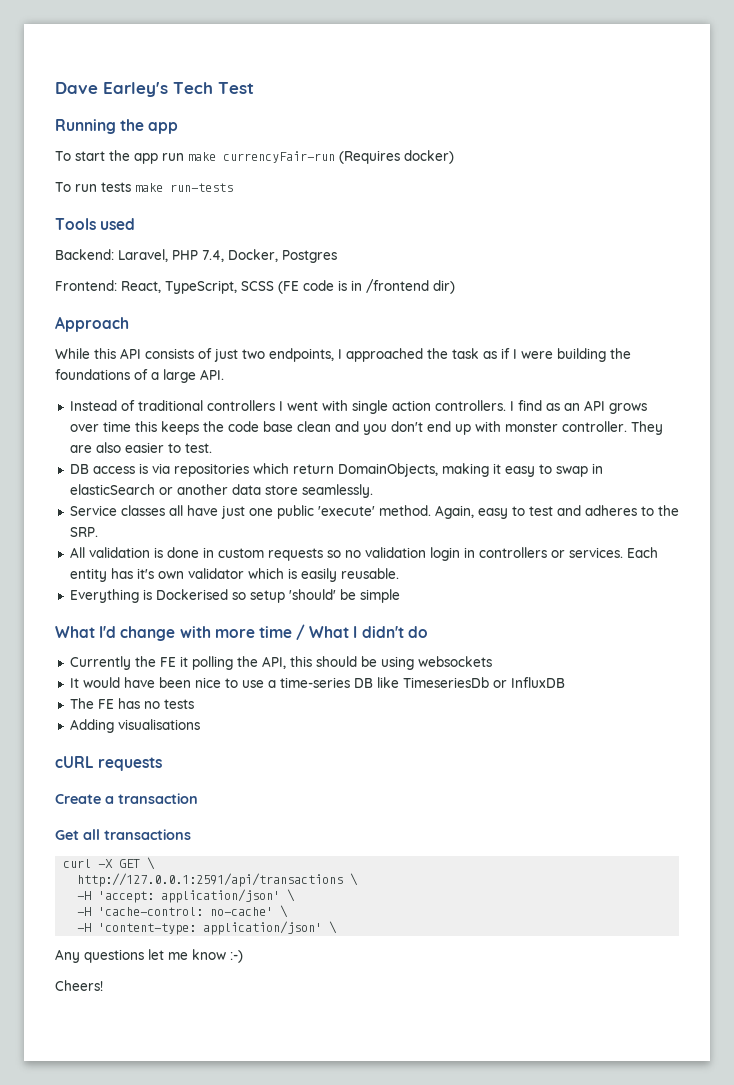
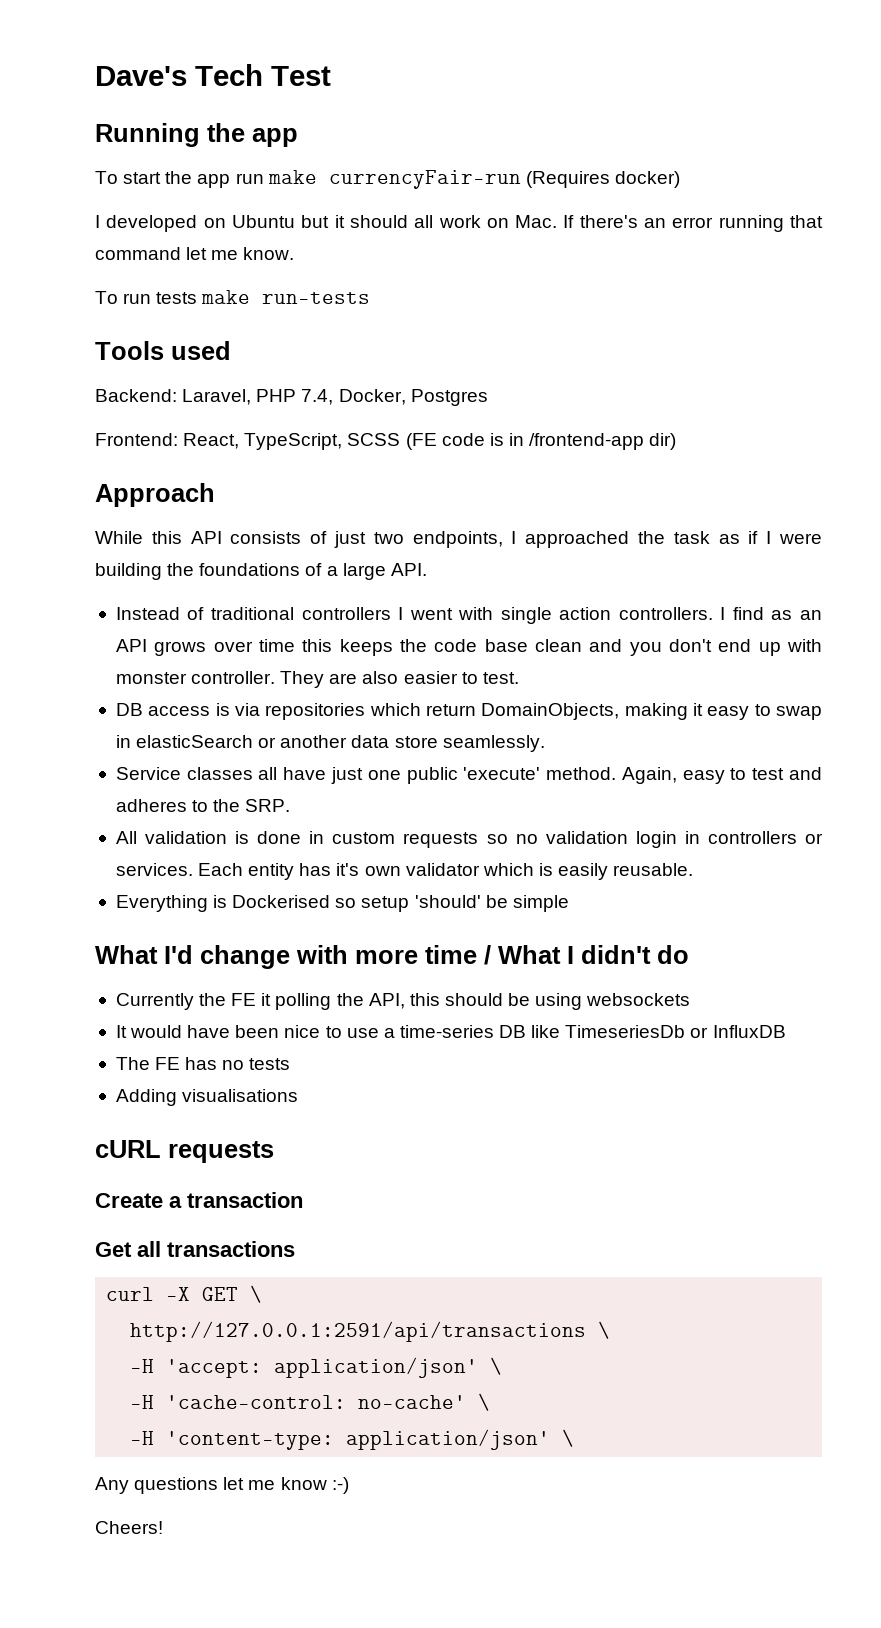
[55,82,168,97] Dave Earley's -> [95,66,187,86] Dave's
(454, 157) none -> [95,215,823,232] [95,247,295,260] // I developed on Ubuntu but it should all work on Mac. If there's an error running that command let me know.
[366,279,429,293] /frontend -> [529,433,645,450] /frontend-app

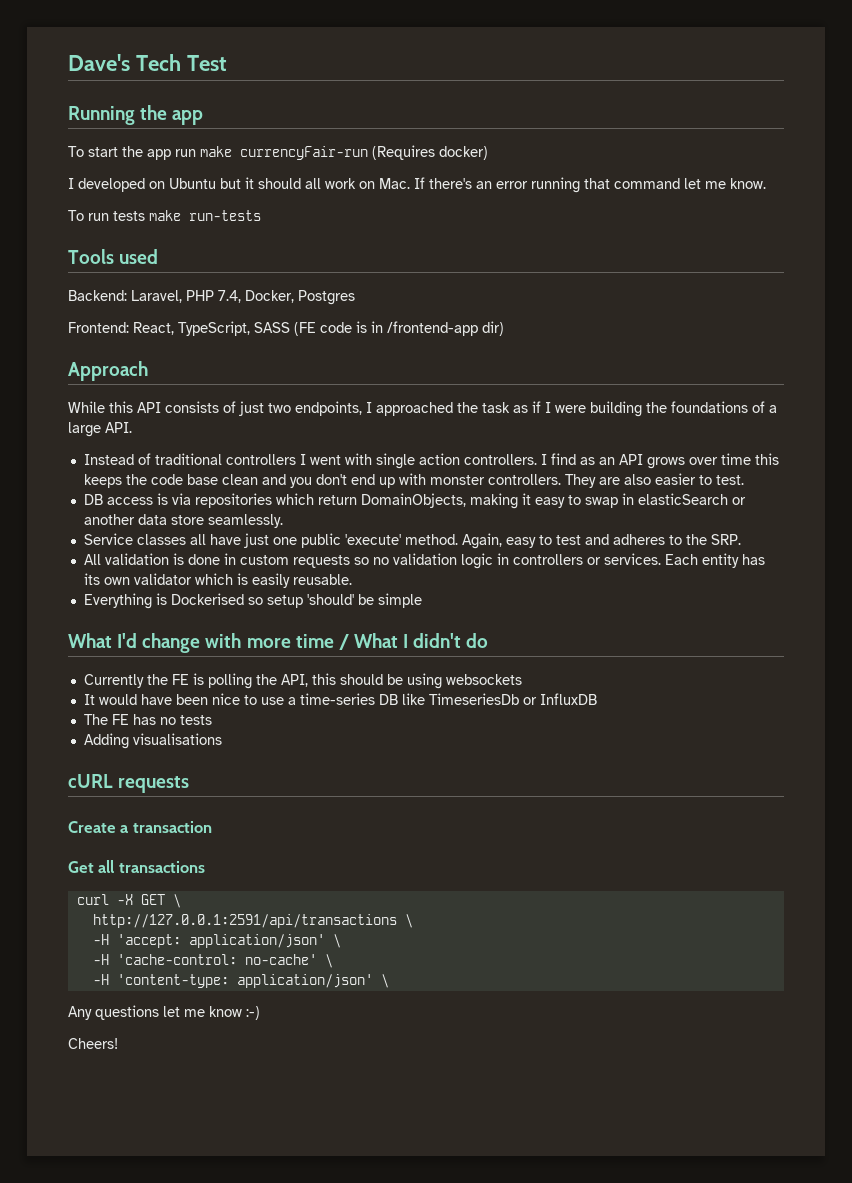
[347,433,401,446] SCSS -> [254,322,290,333] SASS
[191,671,276,684] controller. -> [487,474,561,485] controllers.
[635,831,677,848] login -> [460,553,493,569] logic
[336,863,360,876] it's -> [83,573,100,585] its
[261,993,272,1006] it -> [192,673,204,685] is

